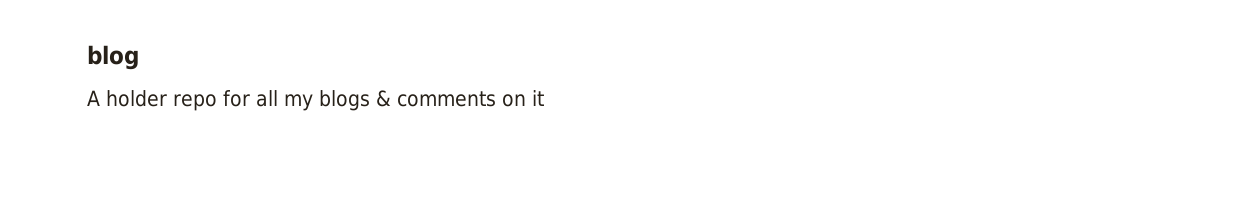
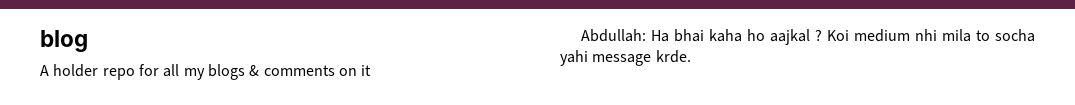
(544, 98) none -> [581,29,1035,45] [560,50,691,66] // Abdullah: Ha bhai kaha ho aajkal ? Koi medium nhi mila to socha yahi message krde.

